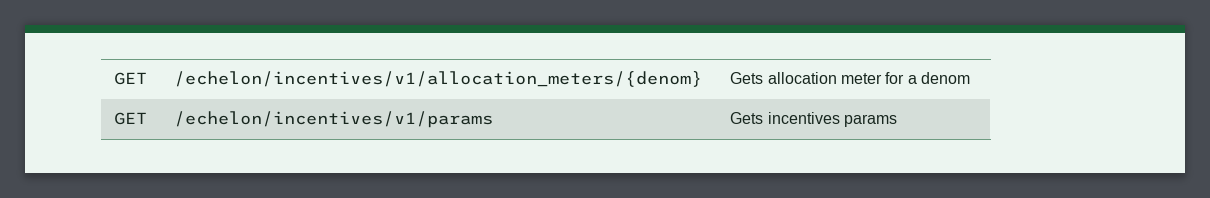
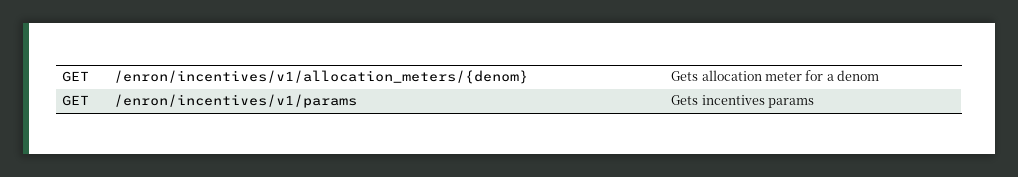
[114,72,148,85] [174,71,703,87] GET | /echelon/incentives/v1/allocation_meters/{denom} -> [62,71,90,82] [114,70,529,84] GET | /enron/incentives/v1/allocation_meters/{denom}
[174,111,494,128] /echelon/incentives/v1/params -> [114,94,358,108] /enron/incentives/v1/params

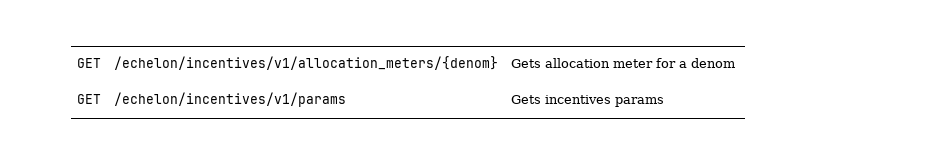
[62,71,90,82] [114,70,529,84] GET | /enron/incentives/v1/allocation_meters/{denom} -> [77,58,102,68] [114,56,499,70] GET | /echelon/incentives/v1/allocation_meters/{denom}
[114,94,358,108] /enron/incentives/v1/params -> [114,92,347,107] /echelon/incentives/v1/params

